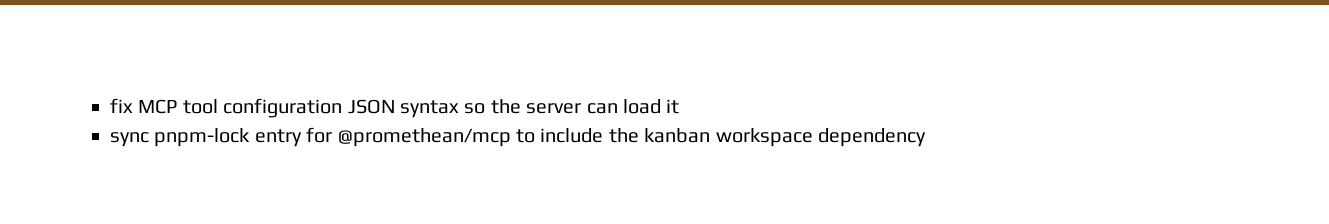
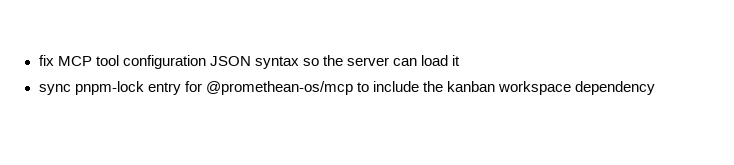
[337,128,511,147] @promethean/mcp -> [205,81,353,95] @promethean-os/mcp

